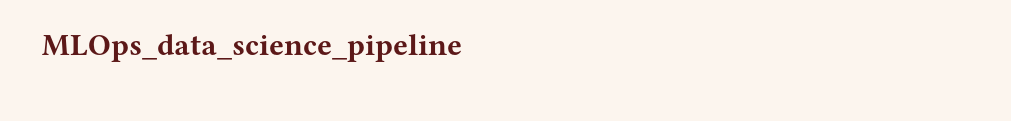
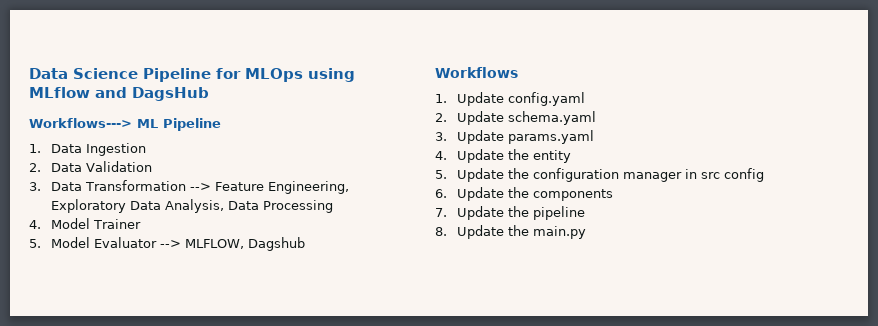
[42,34,462,62] MLOps_data_science_pipeline -> [29,68,355,82] [29,87,209,101] [29,118,221,131] [29,143,147,156] [29,161,153,172] [29,180,350,194] [51,199,334,213] [29,218,142,229] [29,237,306,251] [435,67,518,78] [435,92,586,106] [435,111,597,125] [435,130,595,144] [435,149,572,163] [435,168,765,182] [435,187,614,201] [435,206,586,220] [435,225,587,239] Data Science Pipeline for MLOps using MLflow and DagsHub // Workflows---> ML Pipeline // 1. Data Ingestion // 2. Data Validation // 3. Data Transformation --> Feature Engineering, Exploratory Data Analysis, Data Processing // 4. Model Trainer // 5. Model Evaluator --> MLFLOW, Dagshub // Workflows // 1. Update config.yaml // 2. Update schema.yaml // 3. Update params.yaml // 4. Update the entity // 5. Update the configuration manager in src config // 6. Update the components // 7. Update the pipeline // 8. Update the main.py

